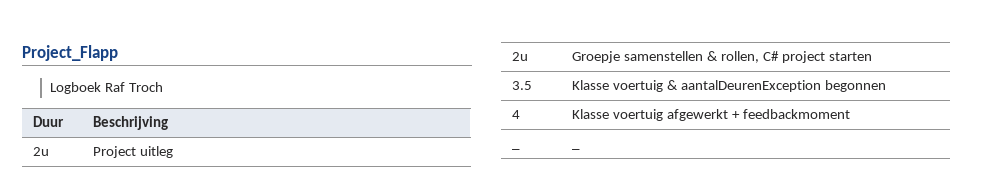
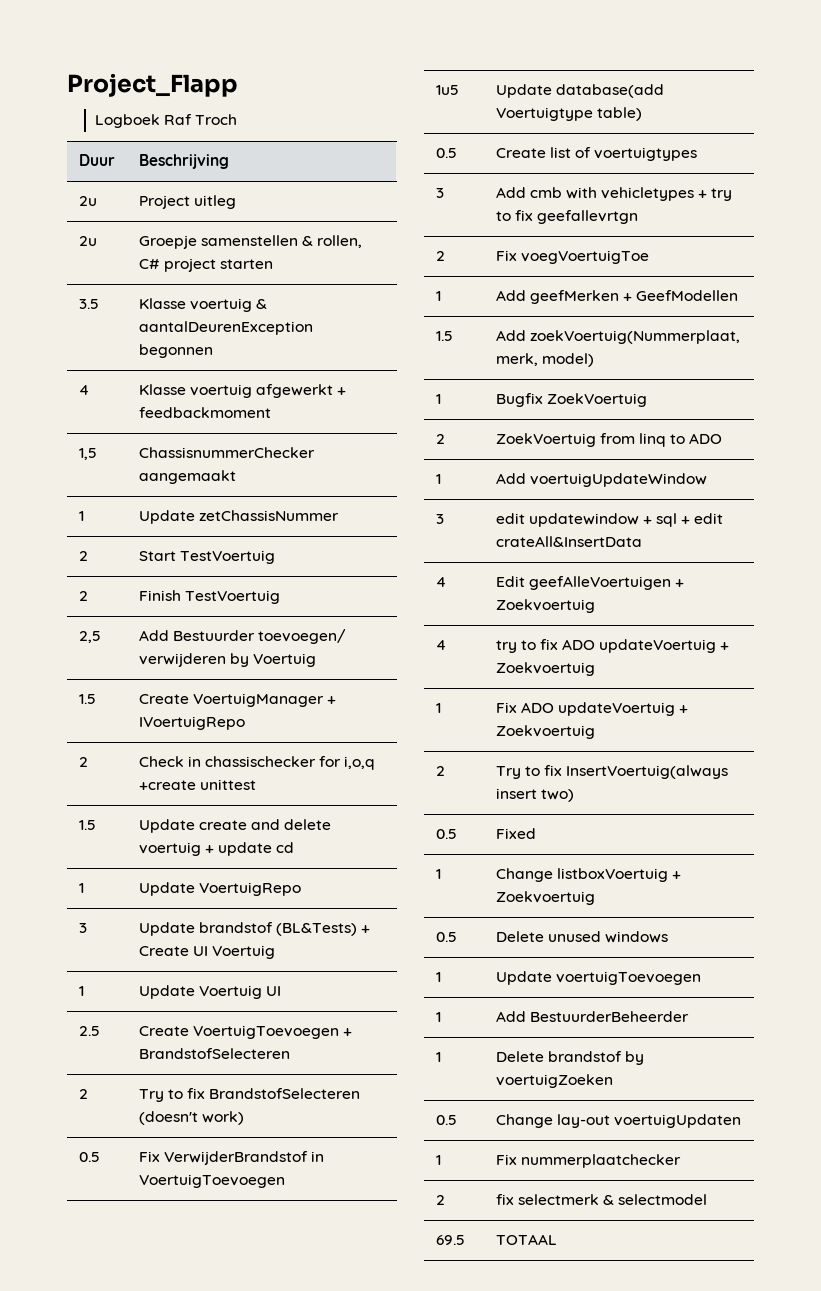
[512,148,521,150] [572,148,581,150] _ | _ -> [78,448,97,460] [138,447,315,458] [138,470,236,484] [78,511,84,521] [138,510,339,524] [78,551,88,561] [138,550,275,564] [78,591,88,601] [138,590,280,604] [78,631,101,643] [138,629,346,644] [138,653,316,667] [78,694,96,704] [138,693,336,707] [138,716,245,730] [78,757,88,767] [138,756,376,770] [138,779,256,790] [78,820,96,830] [138,819,332,833] [138,842,295,856] [78,883,84,893] [138,882,301,896] [78,923,87,933] [138,922,371,936] [138,945,275,959] [78,986,84,996] [138,985,281,999] [78,1026,100,1036] [138,1025,352,1039] [138,1048,290,1059] [78,1089,88,1099] [138,1088,361,1102] [138,1111,244,1125] [78,1152,100,1162] [138,1151,324,1165] [138,1174,285,1188] [435,85,459,95] [495,84,664,98] [495,107,642,121] [435,148,457,158] [495,147,698,161] [435,188,444,198] [495,187,733,201] [495,210,638,224] [435,251,445,261] [495,250,649,264] [435,291,441,301] [495,290,739,304] [435,331,453,341] [495,330,740,344] [495,353,594,367] [435,394,441,404] [495,393,647,407] [435,434,445,444] [495,433,723,447] [435,474,441,484] [495,473,707,487] [435,514,444,524] [495,513,724,527] [495,536,642,547] [435,577,446,587] [495,576,684,590] [495,599,595,613] [435,640,446,650] [495,639,730,653] [495,662,595,676] [435,703,441,713] [495,702,689,716] [495,725,595,739] [435,766,445,776] [495,765,729,779] [495,788,574,802] [435,829,457,839] [495,828,536,839] [435,869,441,879] [495,868,681,882] [495,891,595,905] [435,932,457,942] [495,931,668,943] [435,972,441,982] [495,971,701,985] [435,1012,441,1022] [495,1011,689,1022] [435,1052,441,1062] [495,1051,644,1065] [495,1074,613,1088] [435,1115,457,1125] [495,1114,741,1128] [435,1155,441,1165] [495,1154,681,1168] [435,1195,445,1205] [495,1194,708,1205] [435,1235,465,1245] [495,1234,557,1245] 1,5 | ChassisnummerChecker aangemaakt // 1 | Update zetChassisNummer // 2 | Start TestVoertuig // 2 | Finish TestVoertuig // 2,5 | Add Bestuurder toevoegen/ verwijderen by Voertuig // 1.5 | Create VoertuigManager + IVoertuigRepo // 2 | Check in chassischecker for i,o,q +create unittest // 1.5 | Update create and delete voertuig + update cd // 1 | Update VoertuigRepo // 3 | Update brandstof (BL&Tests) + Create UI Voertuig // 1 | Update Voertuig UI // 2.5 | Create VoertuigToevoegen + BrandstofSelecteren // 2 | Try to fix BrandstofSelecteren (doesn't work) // 0.5 | Fix VerwijderBrandstof in VoertuigToevoegen // 1u5 | Update database(add Voertuigtype table) // 0.5 | Create list of voertuigtypes // 3 | Add cmb with vehicletypes + try to fix geefallevrtgn // 2 | Fix voegVoertuigToe // 1 | Add geefMerken + GeefModellen // 1.5 | Add zoekVoertuig(Nummerplaat, merk, model) // 1 | Bugfix ZoekVoertuig // 2 | ZoekVoertuig from linq to ADO // 1 | Add voertuigUpdateWindow // 3 | edit updatewindow + sql + edit crateAll&InsertData // 4 | Edit geefAlleVoertuigen + Zoekvoertuig // 4 | try to fix ADO updateVoertuig + Zoekvoertuig // 1 | Fix ADO updateVoertuig + Zoekvoertuig // 2 | Try to fix InsertVoertuig(always insert two) // 0.5 | Fixed // 1 | Change listboxVoertuig + Zoekvoertuig // 0.5 | Delete unused windows // 1 | Update voertuigToevoegen // 1 | Add BestuurderBeheerder // 1 | Delete brandstof by voertuigZoeken // 0.5 | Change lay-out voertuigUpdaten // 1 | Fix nummerplaatchecker // 2 | fix selectmerk & selectmodel // 69.5 | TOTAAL

